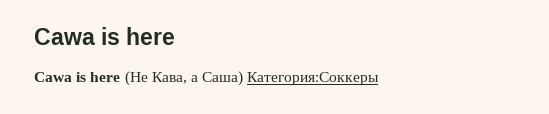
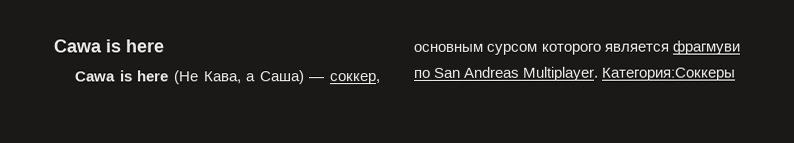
(244, 78) none -> [309,73,381,85] [413,40,740,55] [413,66,600,81] — соккер, основным сурсом которого является фрагмуви по San Andreas Multiplayer.

